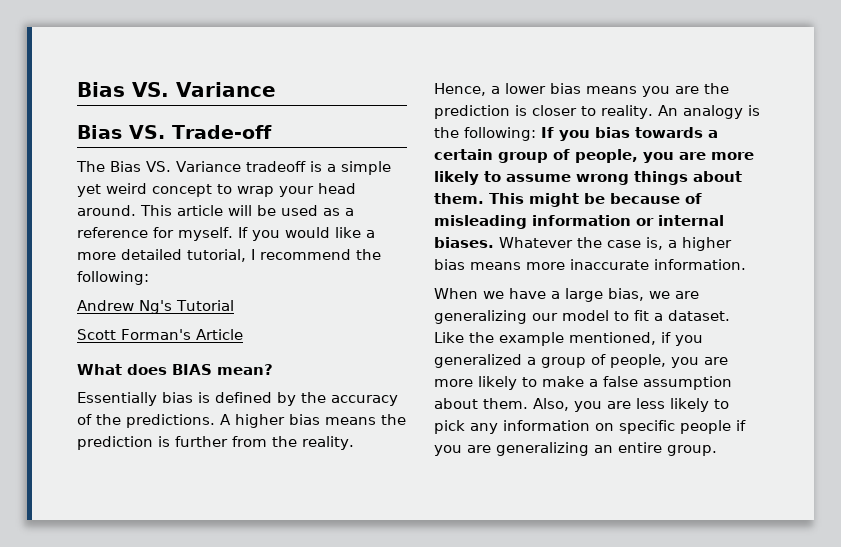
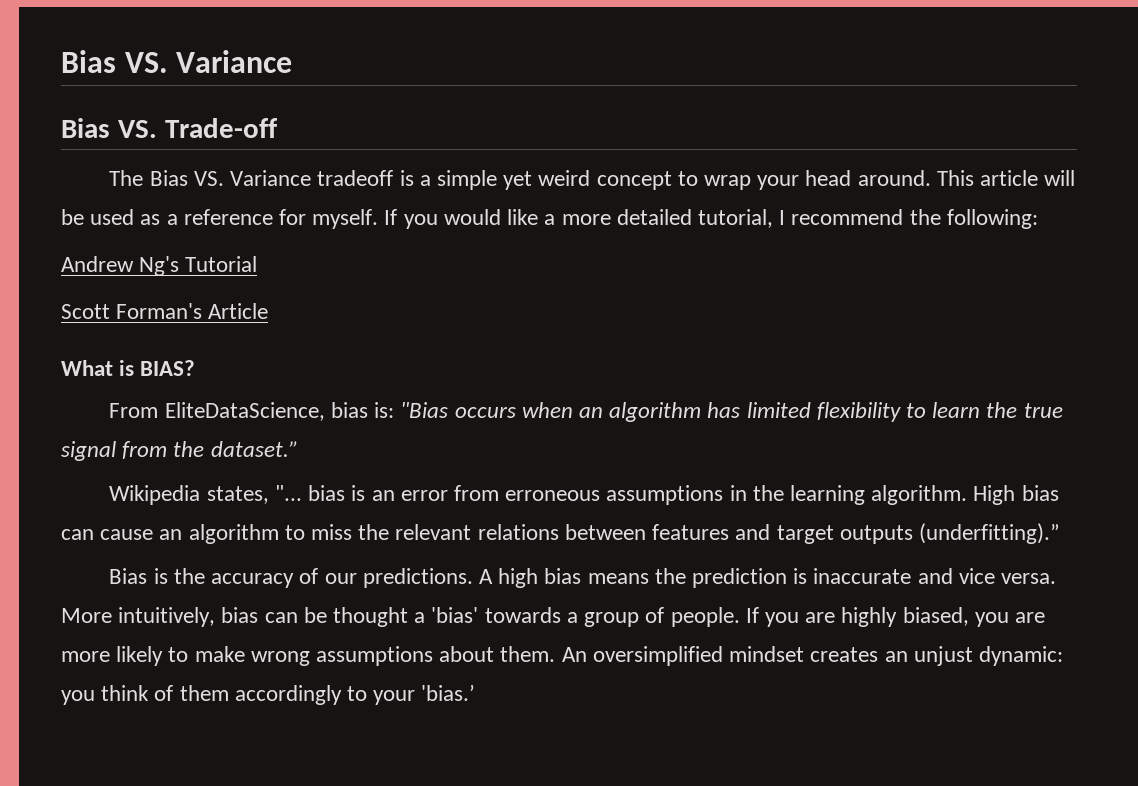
[127,364,273,375] [77,392,296,406] does BIAS mean? // Essentially bias is defined by -> [119,360,196,376] [109,402,1063,422] [61,441,299,461] [109,485,1059,505] [61,523,1060,544] [109,568,168,584] is BIAS? // From EliteDataScience, bias is: "Bias occurs when an algorithm has limited flexibility to learn the true signal from the dataset.” // Wikipedia states, "... bias is an error from erroneous assumptions in the learning algorithm. High bias can cause an algorithm to miss the relevant relations between features and target outputs (underfitting).” // Bias is
[96,414,121,425] the -> [324,573,357,584] our
[235,414,285,428] higher -> [498,568,539,588] high
[175,436,354,450] [434,83,729,97] [434,105,760,119] [434,127,718,141] [434,149,754,163] [434,171,742,185] [434,193,702,207] [434,215,724,229] [434,237,732,251] [434,259,746,270] [434,288,699,302] [434,310,730,324] [434,332,703,346] [434,354,666,368] further from the reality. Hence, a lower bias means you are the prediction is closer to reality. An analogy is the following: If you bias towards a certain group of people, you are more likely to assume wrong things about them. This might be because of misleading information or internal biases. Whatever the case is, a higher bias means more inaccurate information. // When we have a large bias, we are generalizing our model to fit a dataset. Like the example mentioned, if you generalized a group of people, -> [813,568,1057,584] [61,607,969,627] inaccurate and vice versa. More intuitively, bias can be thought a 'bias' towards a group of people. If you are highly biased,
[589,376,732,390] [434,398,729,412] [434,420,746,434] [434,442,717,456] a false assumption about them. Also, you are less likely to pick any information on specific people if you are generalizing an entire group. -> [250,646,1063,666] [61,684,476,705] wrong assumptions about them. An oversimplified mindset creates an unjust dynamic: you think of them accordingly to your 'bias.’

